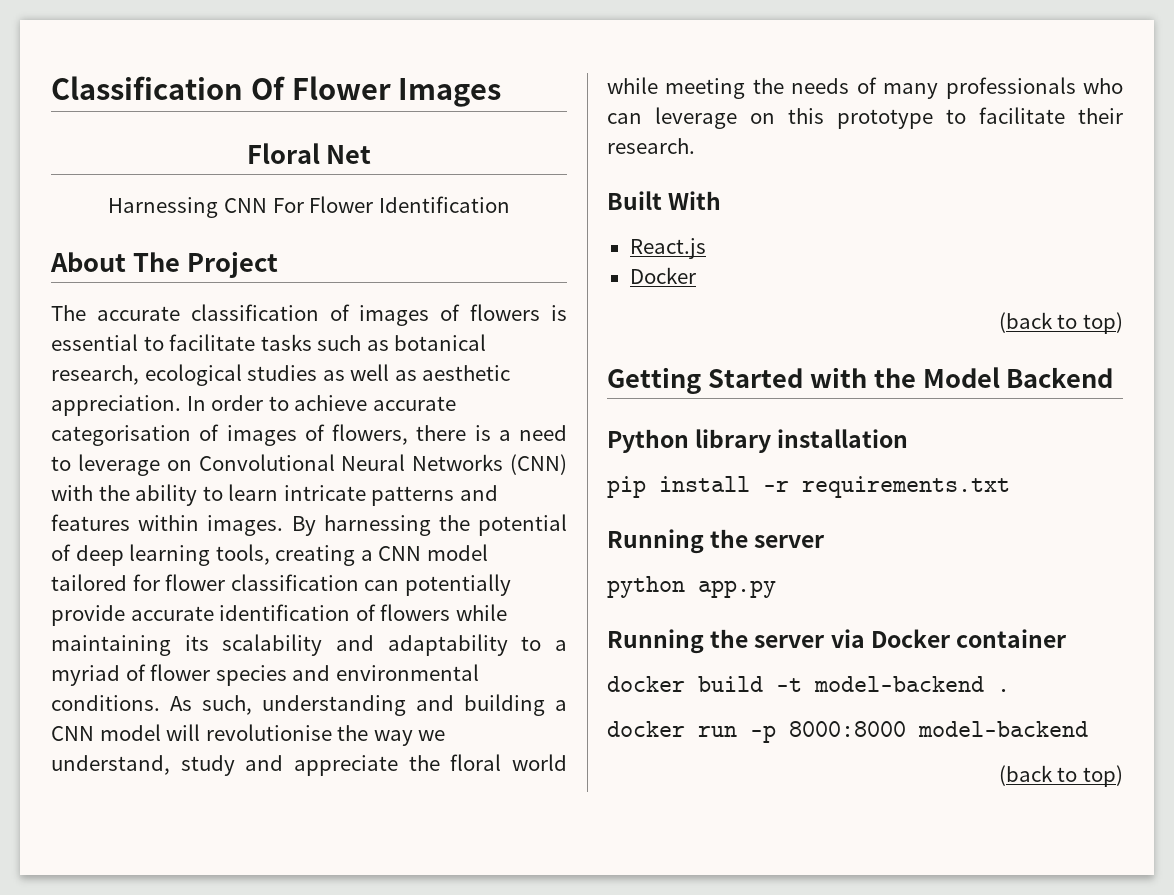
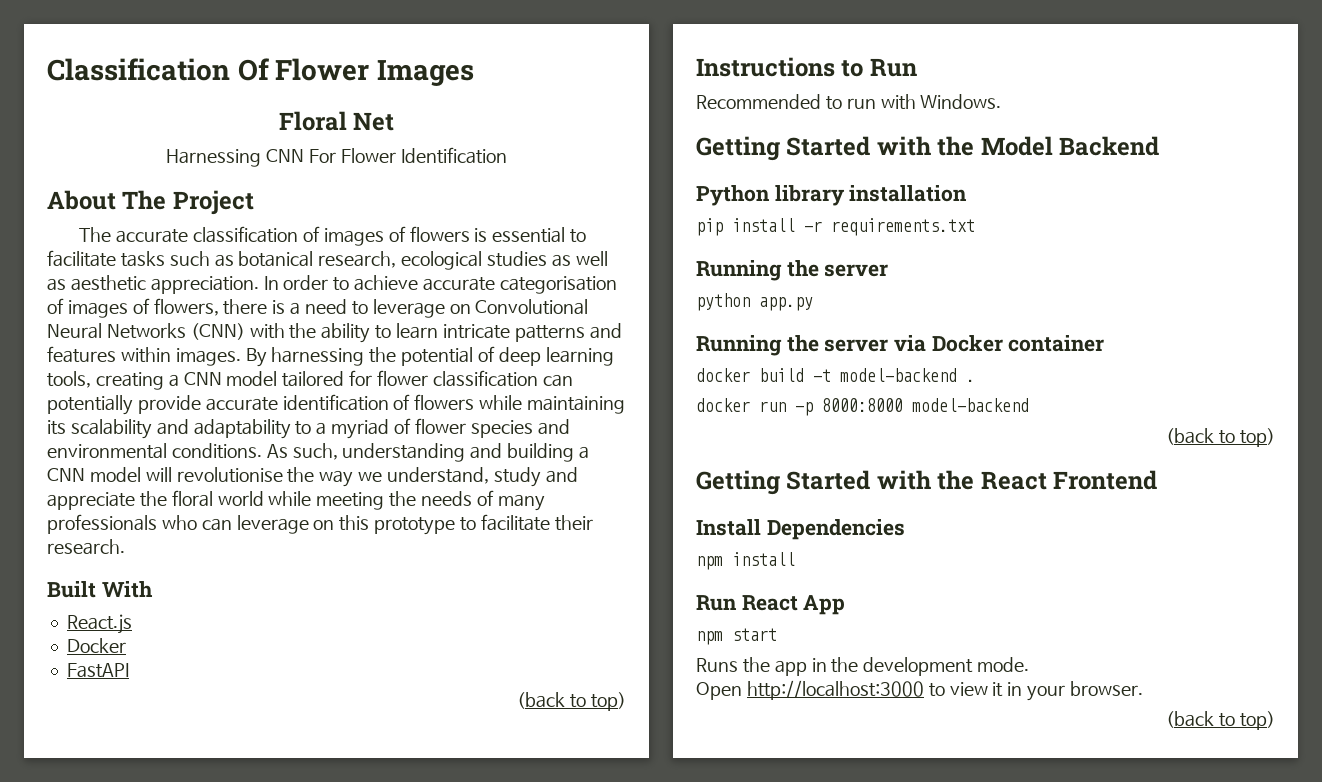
[998,312,1123,334] // (back to top) -> [66,663,129,678] [517,692,626,711] [696,57,917,77] [696,94,1002,110] // FastAPI // (back to top) // Instructions to Run // Recommended to run with Windows.
(1123, 776) none -> [696,470,1158,495] [696,519,905,540] [696,552,795,570] [696,595,846,615] [696,628,777,645] [696,657,1030,676] [696,680,1144,701] [1166,711,1275,730] // Getting Started with the React Frontend // Install Dependencies // npm install // Run React App // npm start // Runs the app in the development mode. // Open http://localhost:3000 to view it in your browser. // (back to top)

